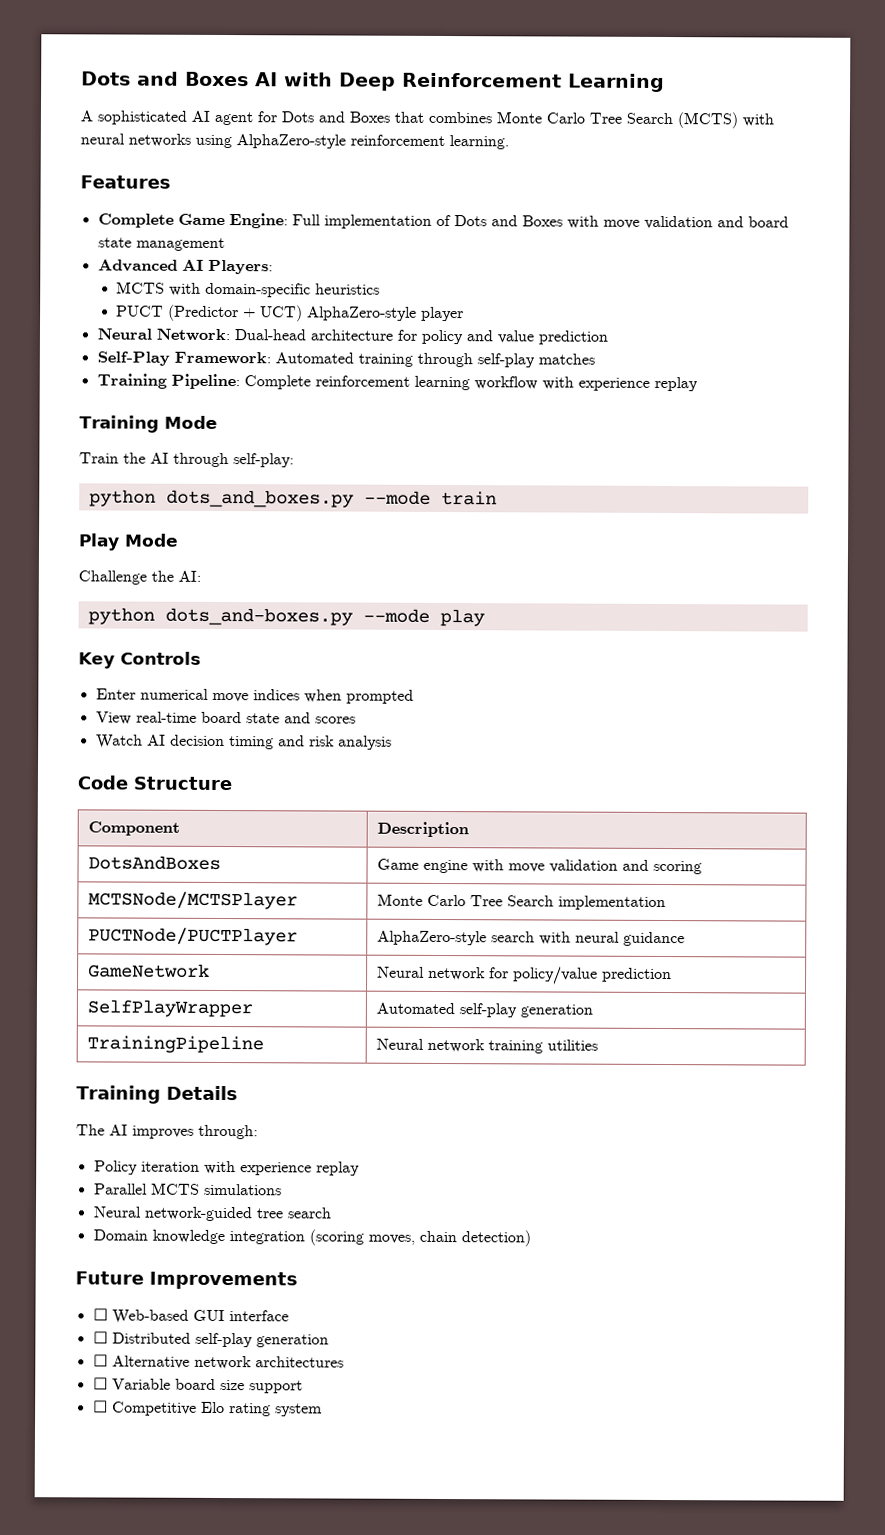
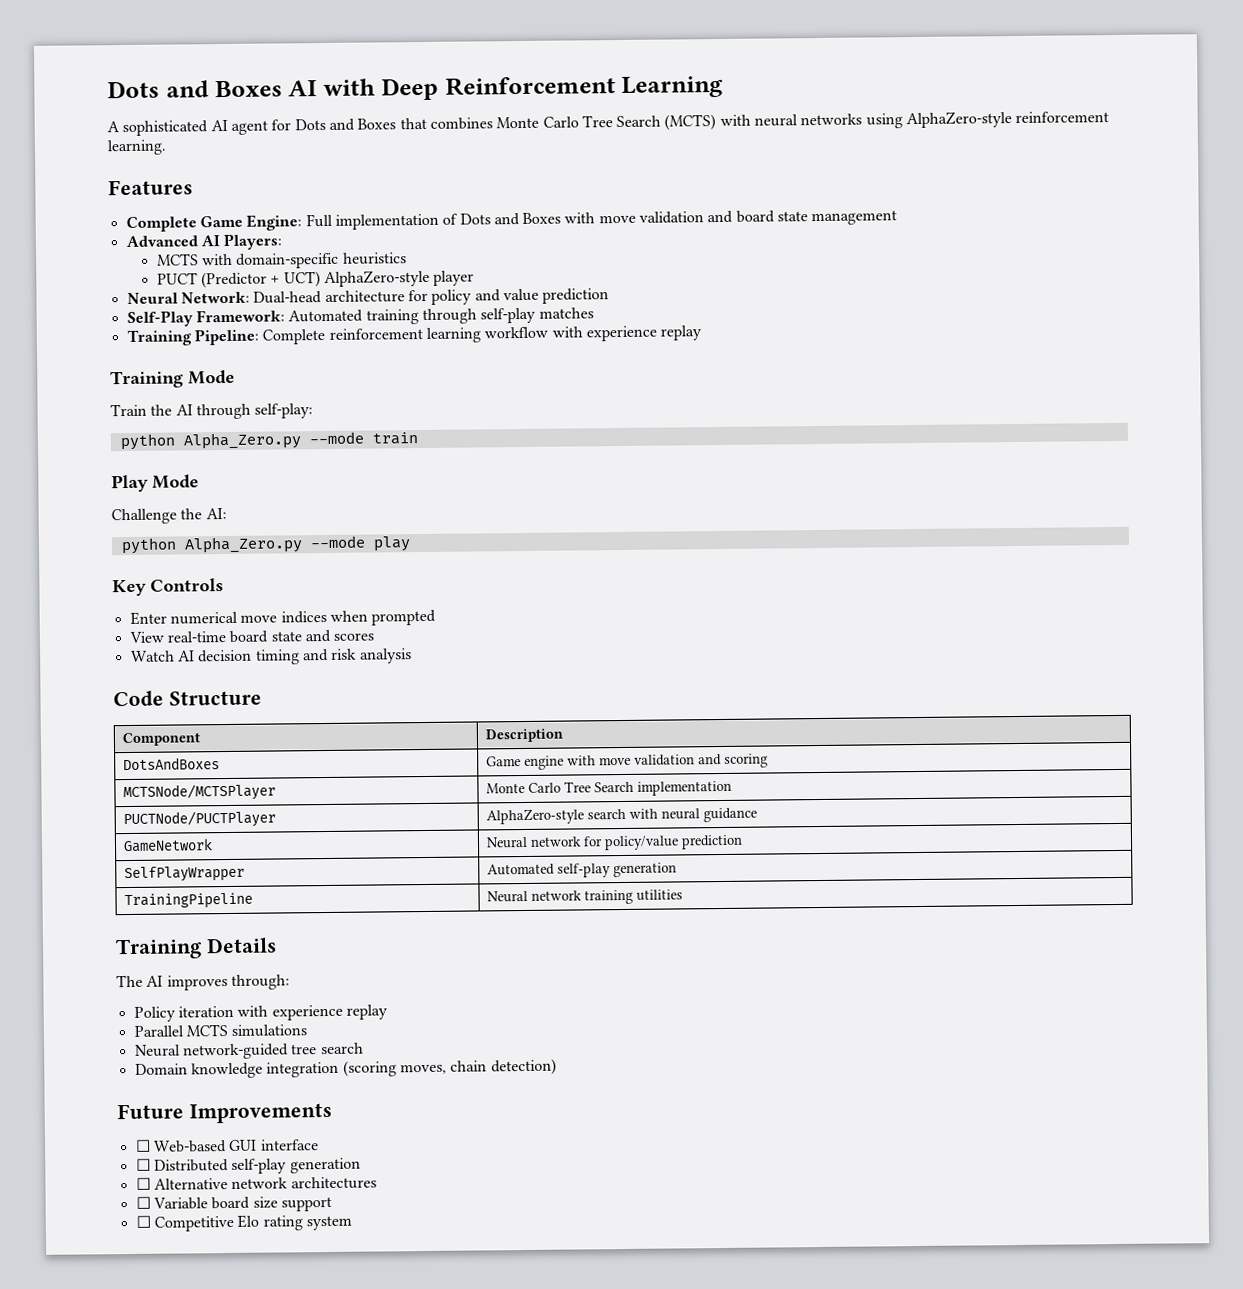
[165,489,354,508] dots_and_boxes.py -> [182,432,301,450] Alpha_Zero.py
[164,607,353,626] dots_and-boxes.py -> [183,536,303,554] Alpha_Zero.py

